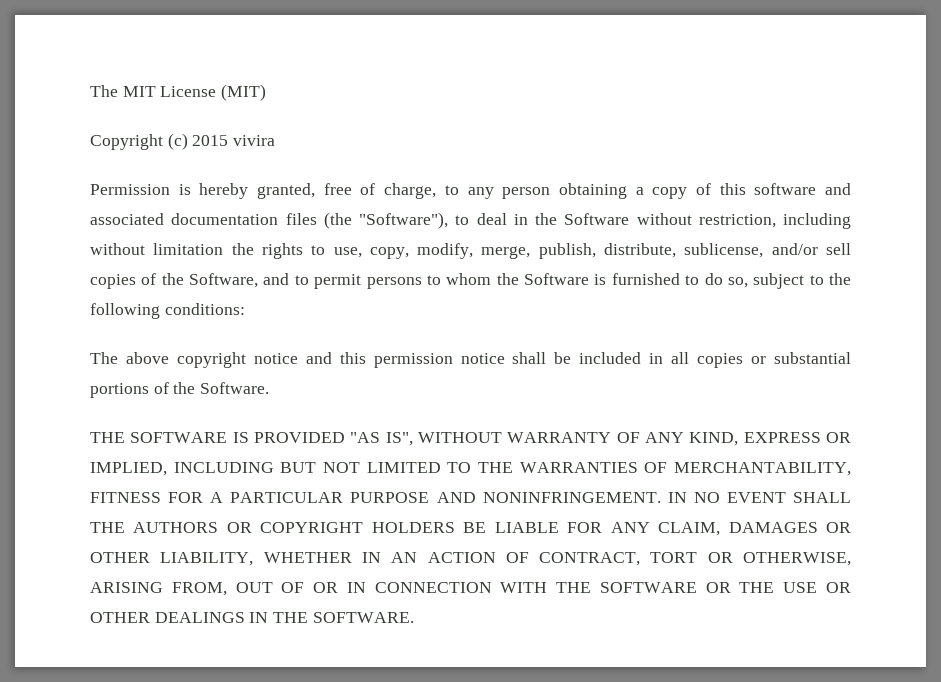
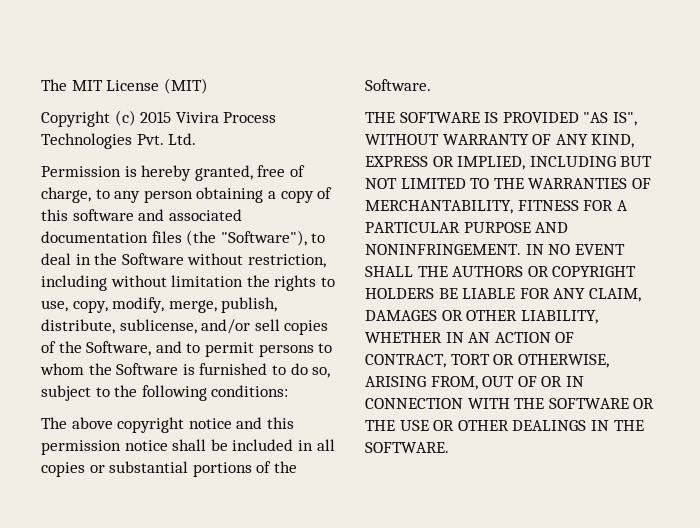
[233,135,276,146] vivira -> [175,112,277,123] [41,133,197,149] Vivira Process Technologies Pvt. Ltd.

